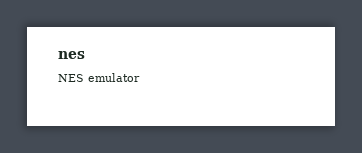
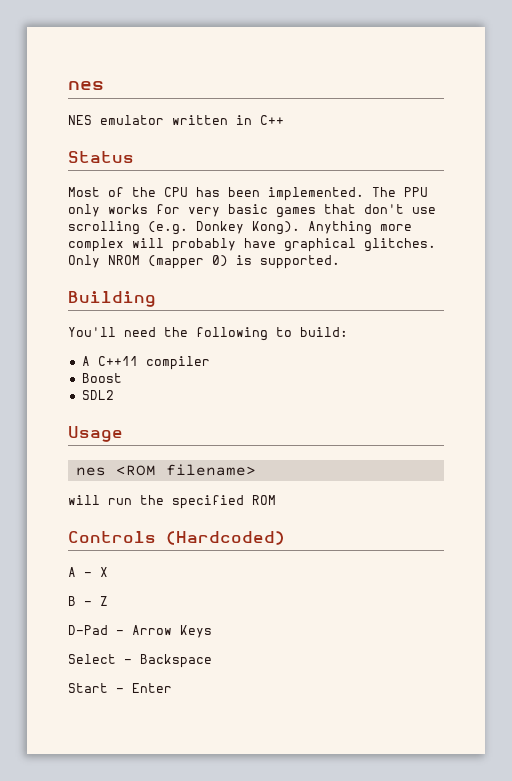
(140, 77) none -> [172,115,284,125] [68,151,134,163] [68,187,428,201] [68,204,436,218] [68,221,412,235] [68,238,436,252] [68,255,340,269] [68,291,156,307] [68,327,348,341] [81,356,210,370] [81,373,122,383] [81,390,114,400] [68,426,123,442] [75,464,256,476] [68,495,276,509] [68,531,285,545] [68,567,108,577] [68,596,108,606] [68,625,212,638] [68,654,212,668] [68,683,172,693] written in C++ // Status // Most of the CPU has been implemented. The PPU only works for very basic games that don't use scrolling (e.g. Donkey Kong). Anything more complex will probably have graphical glitches. Only NROM (mapper 0) is supported. // Building // You'll need the following to build: // A C++11 compiler // Boost // SDL2 // Usage // nes <ROM filename> // will run the specified ROM // Controls (Hardcoded) // A - X // B - Z // D-Pad - Arrow Keys // Select - Backspace // Start - Enter

